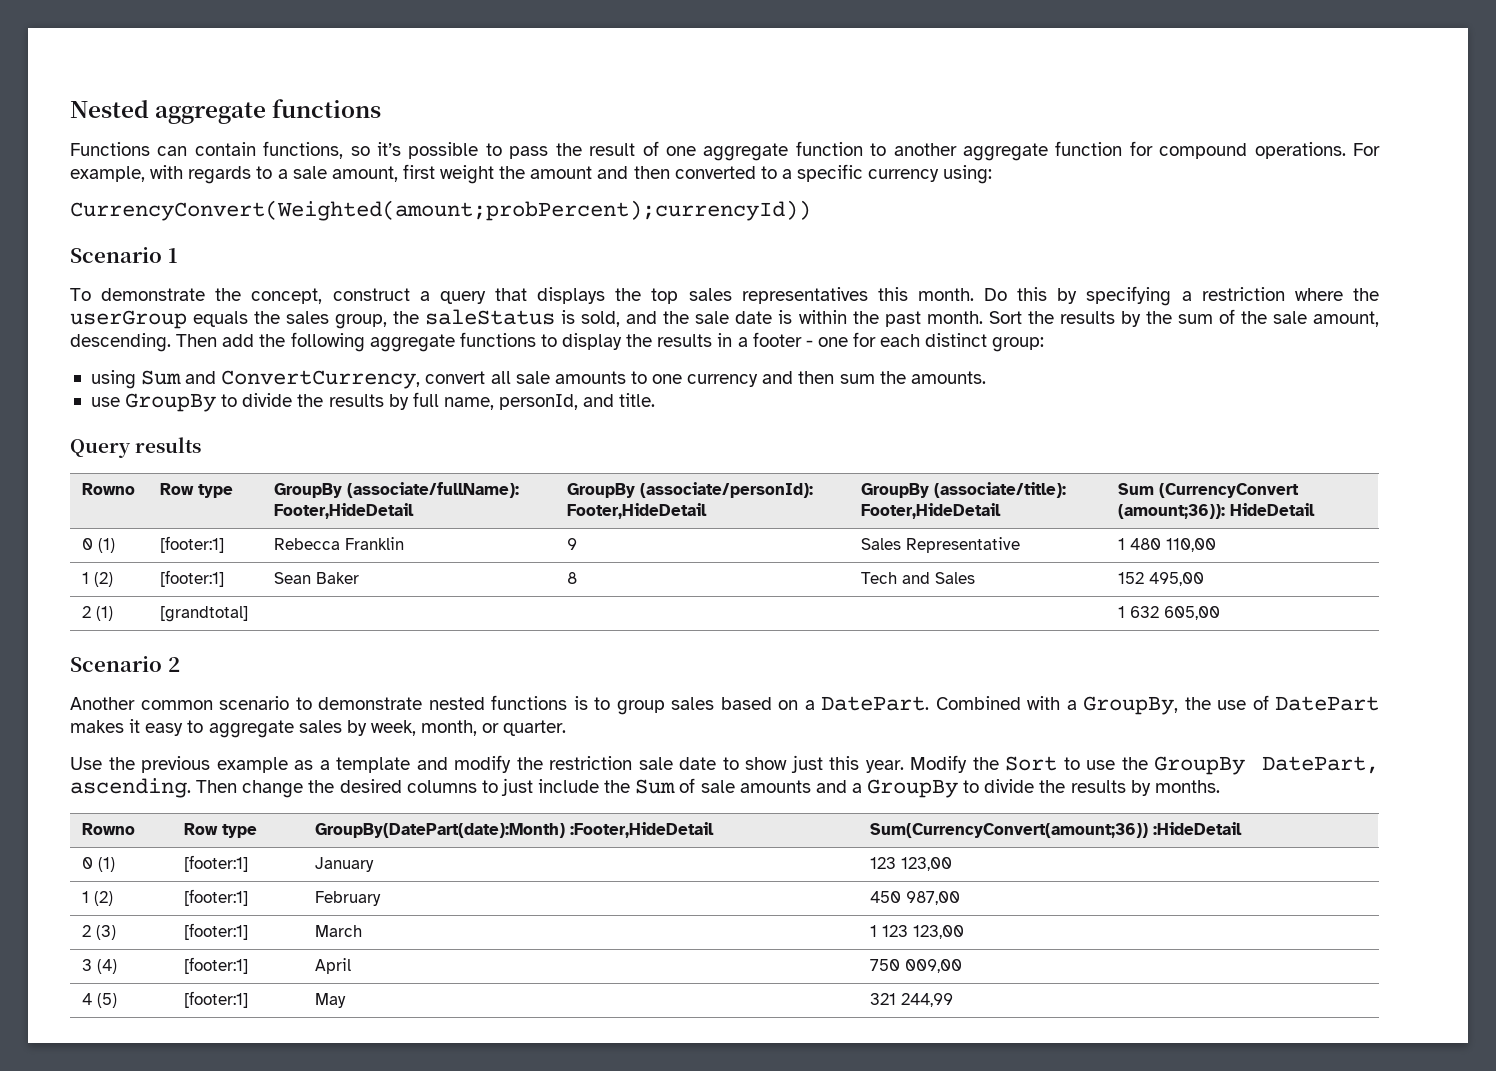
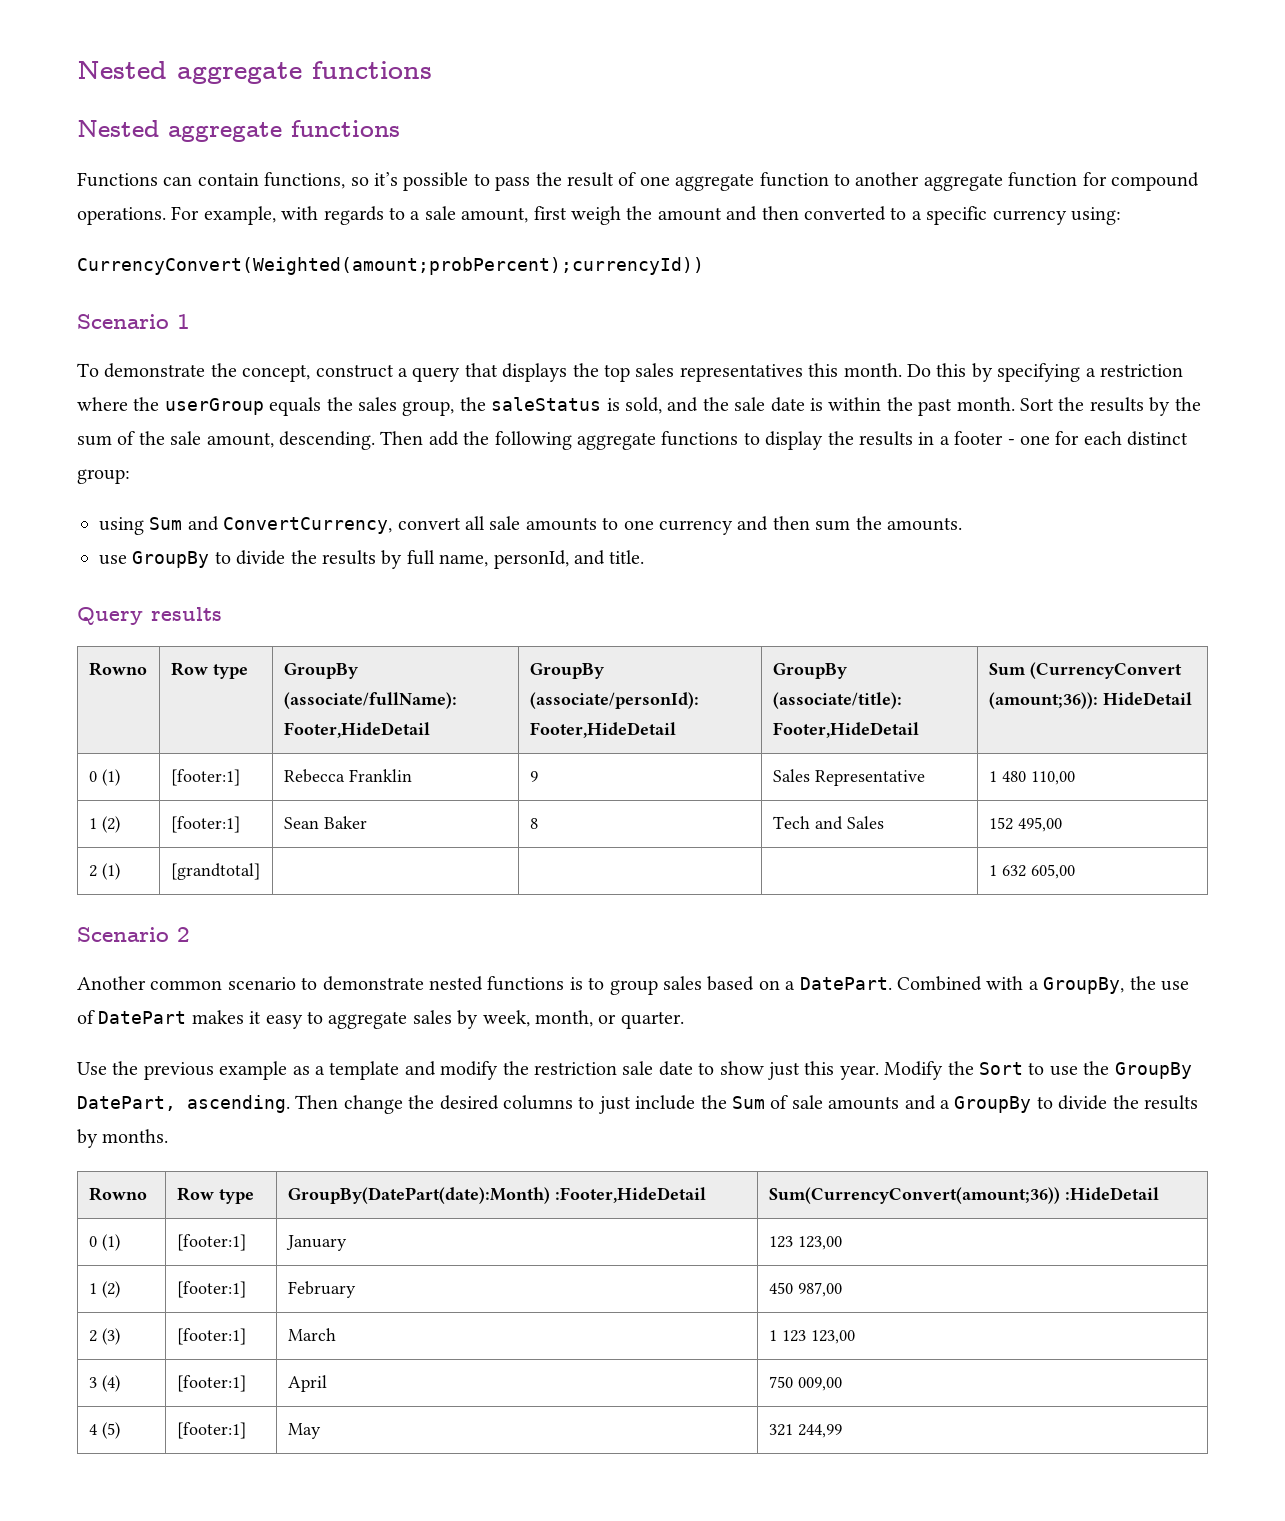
[70,99,382,124] Nested aggregate functions -> [77,61,432,84] [77,120,400,142] Nested aggregate functions // Nested aggregate functions
[440,165,495,184] weight -> [570,206,621,225] weigh

